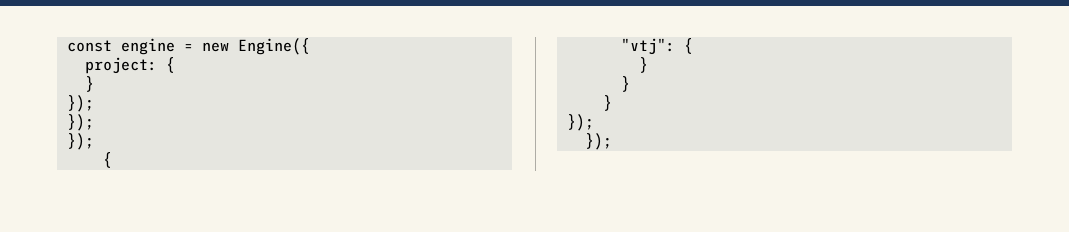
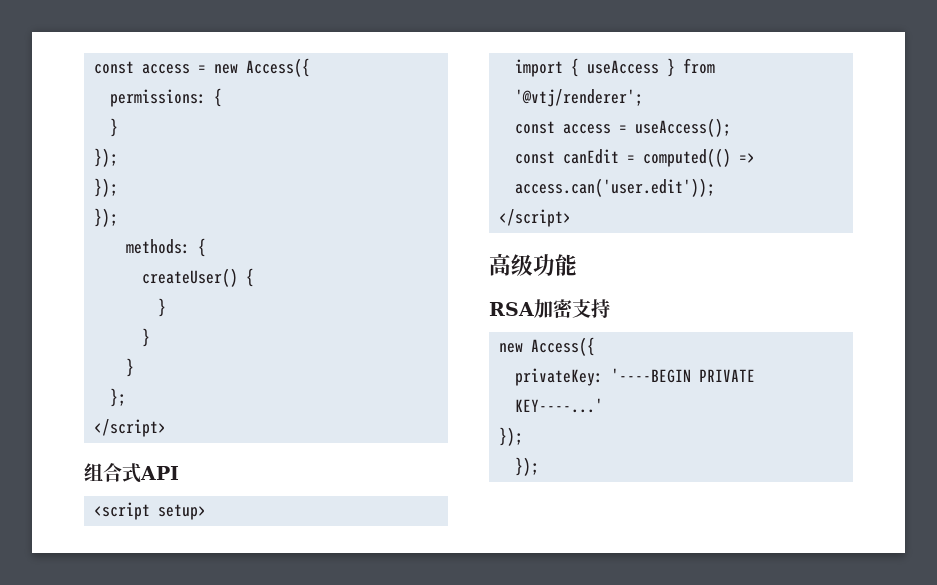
[67,38,176,55] const engine -> [94,61,191,74] const access
[238,38,311,55] [85,57,158,74] Engine({ // project: -> [246,58,311,77] [110,89,207,107] Access({ // permissions:
[103,152,113,168] [621,38,676,55] { // "vtj": -> [126,238,207,257] [142,268,239,287] methods: { // createUser()
(613, 103) none -> [110,388,127,407] [94,419,167,437] [84,463,179,483] [94,502,207,520] [515,58,716,77] [515,89,644,107] [515,118,732,137] [515,148,756,167] [515,178,716,197] [499,209,572,227] [489,253,577,276] [489,299,610,318] [499,337,596,356] [515,368,756,386] [515,398,604,413] // }; // </script> // 组合式API // <script setup> // import { useAccess } from '@vtj/renderer'; // const access = useAccess(); // const canEdit = computed(() => access.can('user.edit')); // </script> // 高级功能 // RSA加密支持 // new Access({ // privateKey: '----BEGIN PRIVATE KEY----...'

